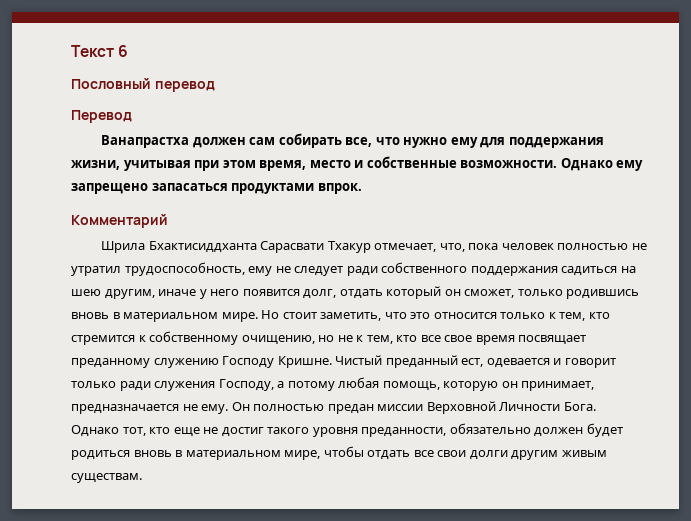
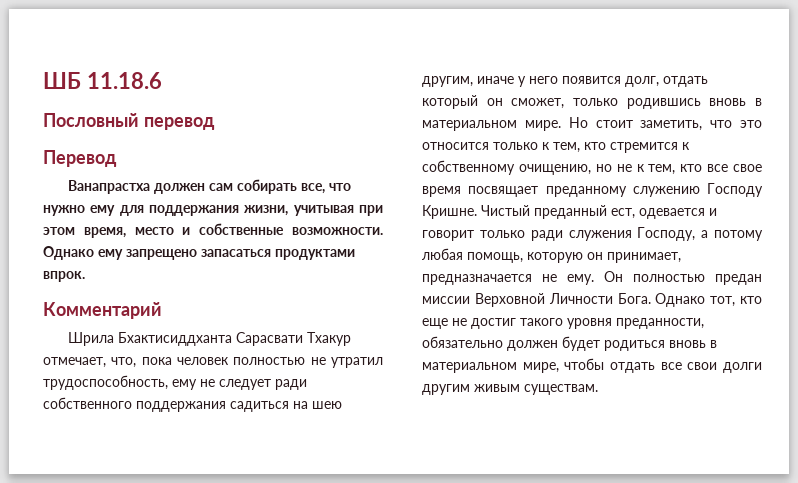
[71,45,129,57] Текст 6 -> [43,72,162,89] ШБ 11.18.6

